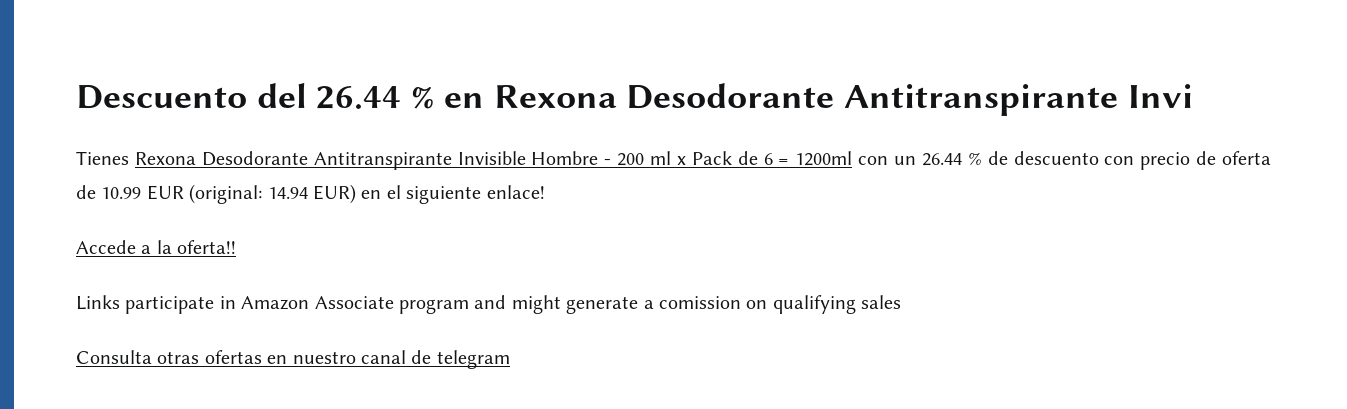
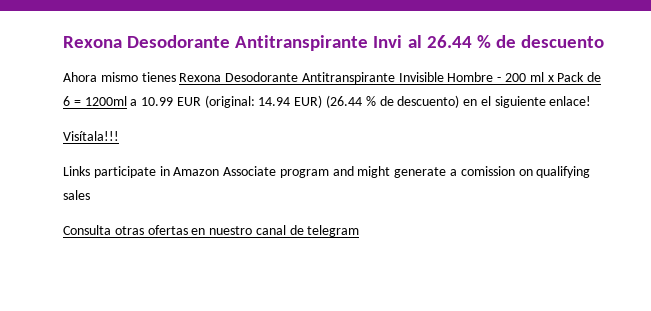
[76,83,484,109] Descuento del 26.44 % en -> (63, 42) none
[76,151,129,165] // Tienes -> [407,35,605,48] [63,72,176,82] al 26.44 % de descuento // Ahora mismo tienes
[858,151,1271,170] [76,185,96,199] con un 26.44 % de descuento con precio de oferta de -> [130,99,138,106] a
(356, 194) none -> [326,95,460,108] (26.44 % de descuento)
[76,240,237,254] Accede a la oferta!! -> [63,131,119,141] Visítala!!!

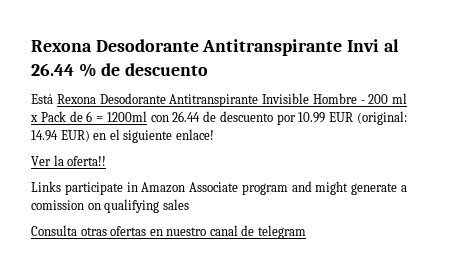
[63,72,176,82] Ahora mismo tienes -> [31,94,53,104] Está
[130,99,138,106] a -> [150,111,296,125] con 26.44 de descuento por
[326,95,460,108] (26.44 % de descuento) -> (90, 136) none
[63,131,119,141] Visítala!!! -> [31,155,107,166] Ver la oferta!!

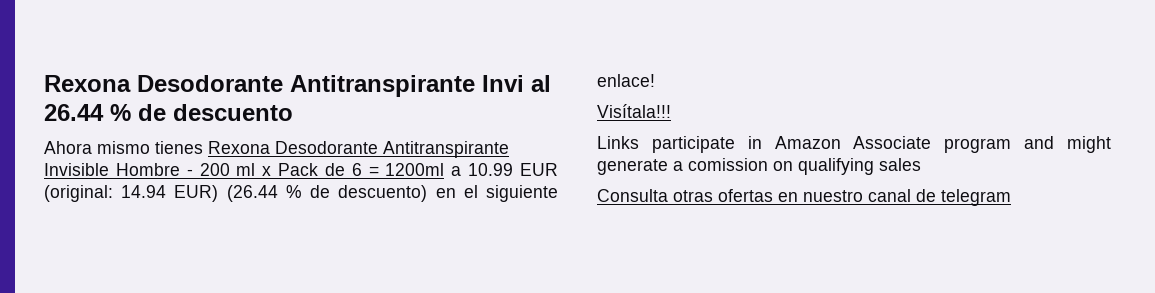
[31,94,53,104] Está -> [44,141,203,154] Ahora mismo tienes
[150,111,296,125] con 26.44 de descuento por -> [451,166,462,176] a
(90, 136) none -> [226,185,428,202] (26.44 % de descuento)
[31,155,107,166] Ver la oferta!! -> [597,104,671,118] Visítala!!!

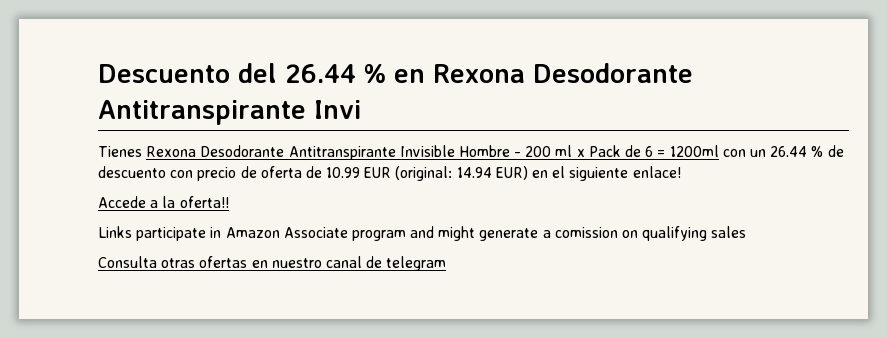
(44, 83) none -> [98,63,425,83] Descuento del 26.44 % en
[531,75,551,92] [44,104,293,121] [44,141,203,154] al 26.44 % de descuento // Ahora mismo tienes -> [98,146,142,157] // Tienes
[451,166,462,176] a -> [722,145,844,157] [98,166,322,181] con un 26.44 % de descuento con precio de oferta de
[226,185,428,202] (26.44 % de descuento) -> (528, 173) none
[597,104,671,118] Visítala!!! -> [98,196,229,208] Accede a la oferta!!

